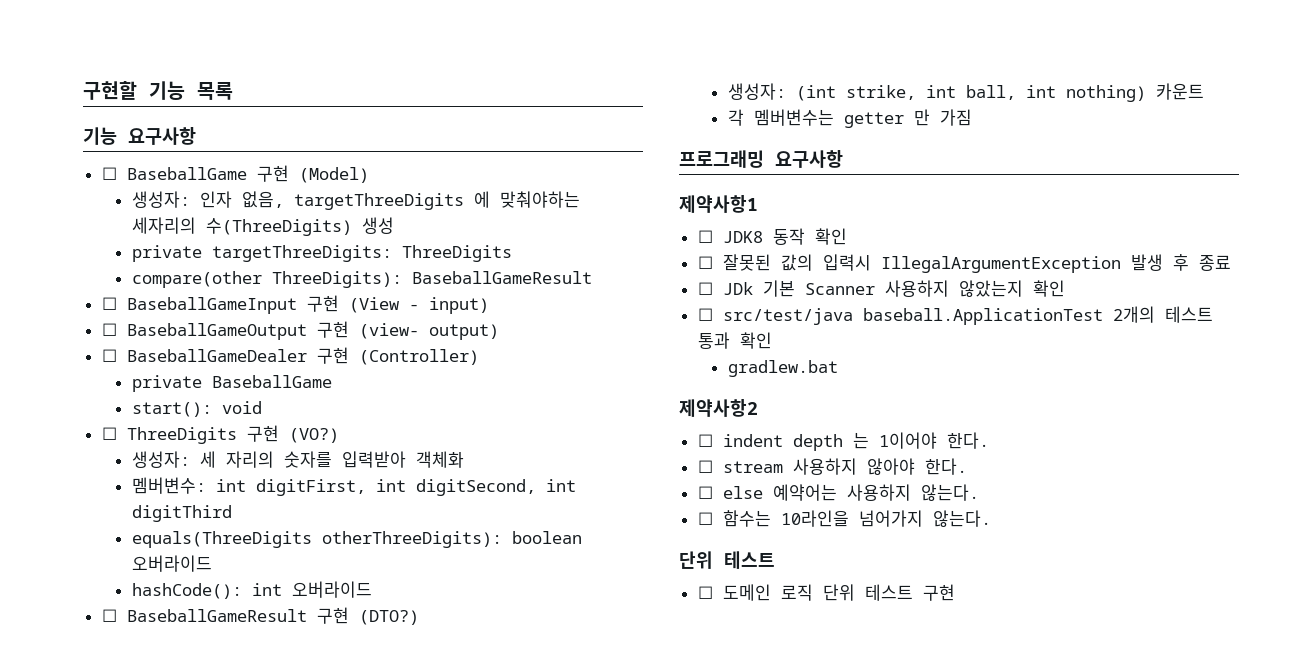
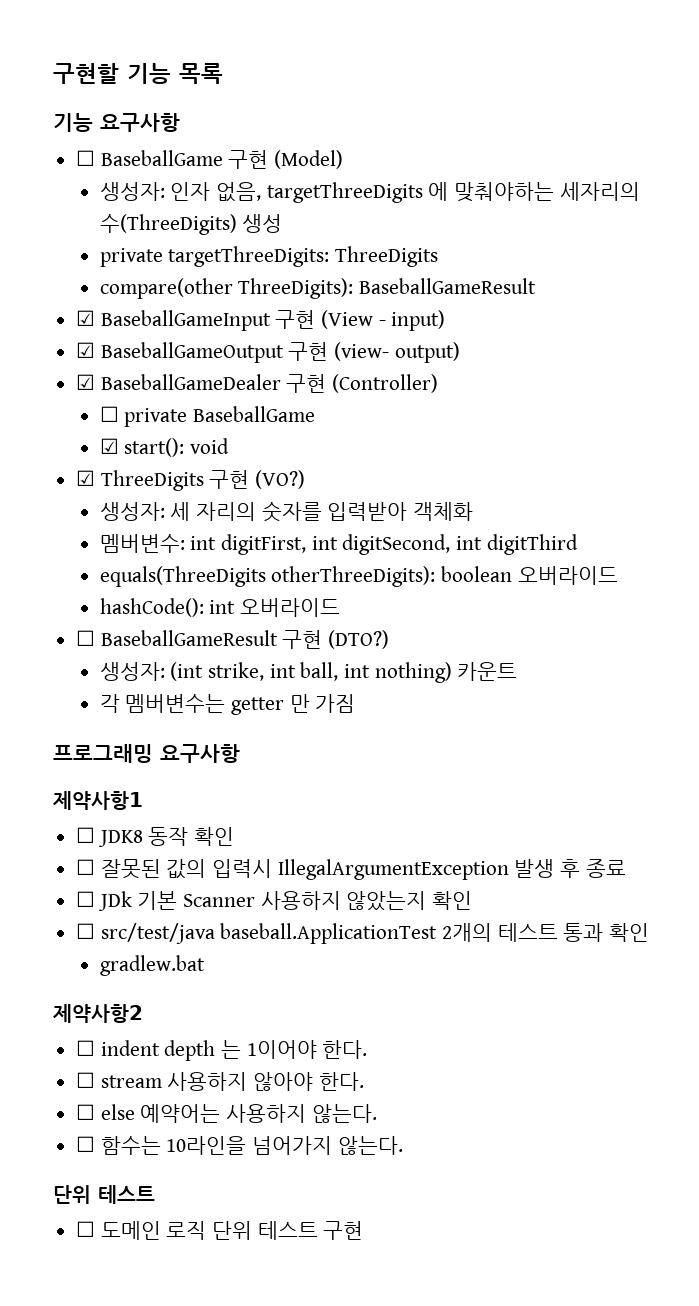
[101,297,117,310] ☐ -> [76,310,96,326] ☑
[101,323,117,336] ☐ -> [76,342,96,358] ☑
[101,349,117,362] ☐ -> [76,374,96,390] ☑
(479, 357) none -> [99,406,119,422] ☐
(332, 381) none -> [99,438,119,454] ☑
[101,427,117,440] ☐ -> [76,470,96,486] ☑

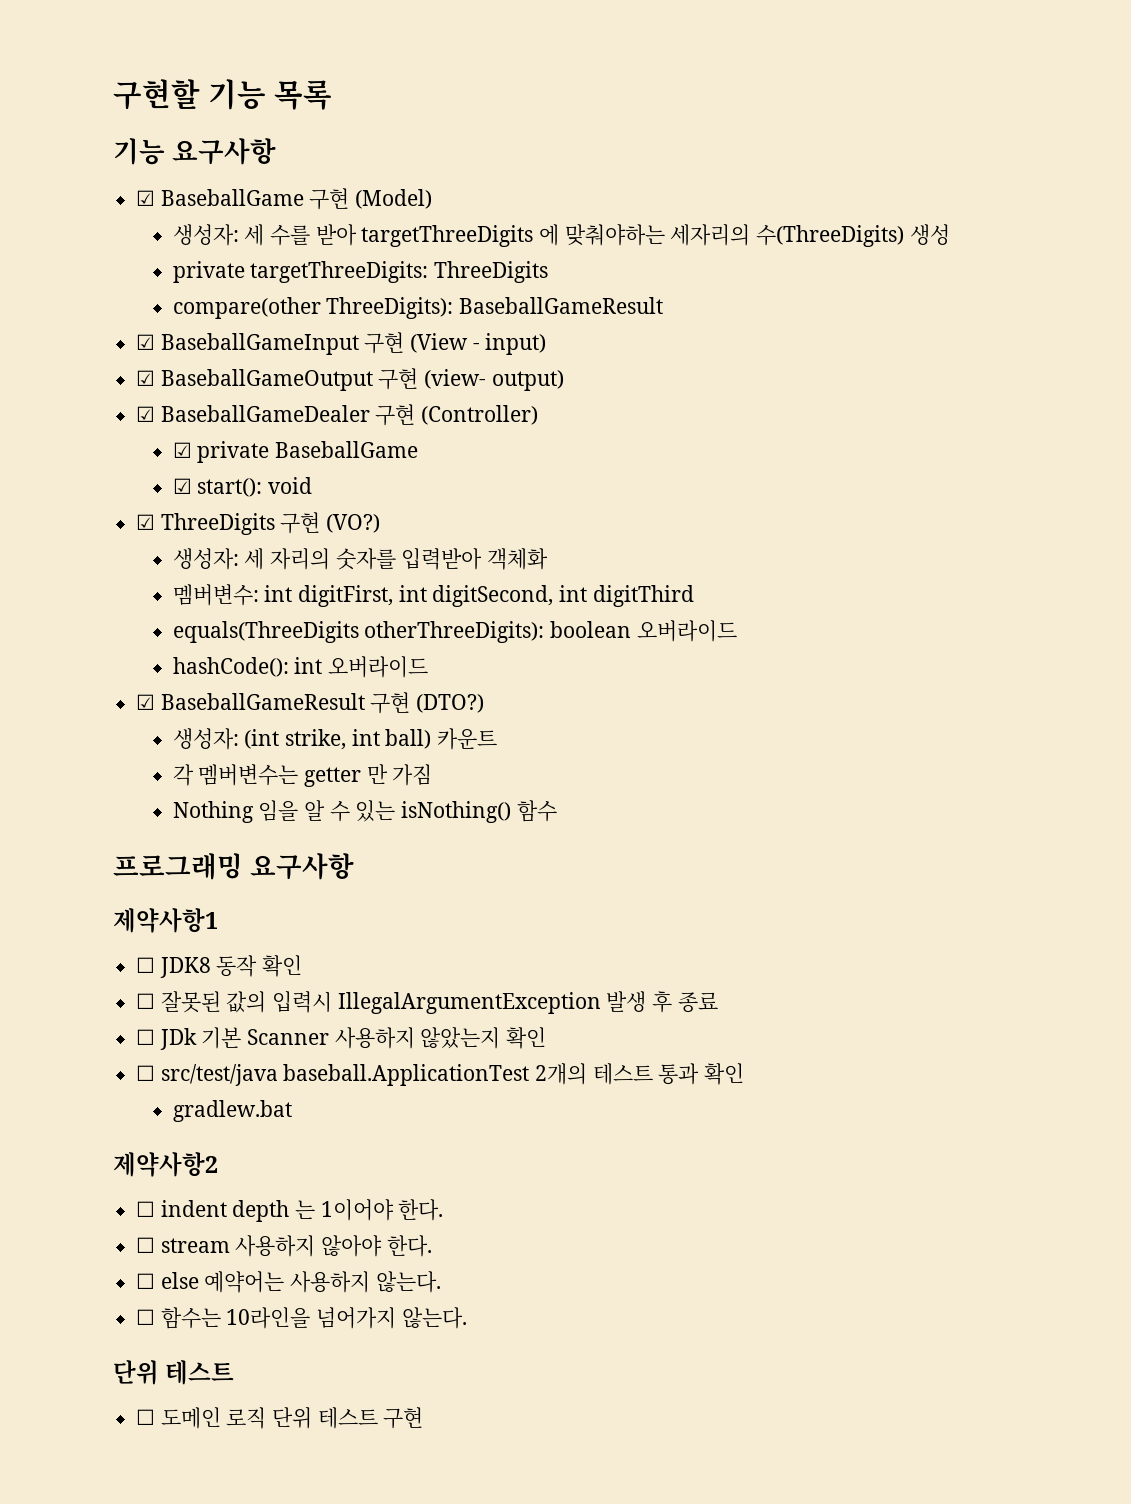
[76,150,96,166] ☐ -> [136,190,156,206] ☑
[170,182,261,202] 인자 없음, -> [244,224,357,246] 세 수를 받아
[99,406,119,422] ☐ -> [172,442,192,458] ☑
[76,630,96,646] ☐ -> [136,694,156,710] ☑
[300,662,452,683] ball, int nothing) -> [385,729,432,749] ball)
(356, 703) none -> [172,800,557,823] // Nothing 임을 알 수 있는 isNothing() 함수

